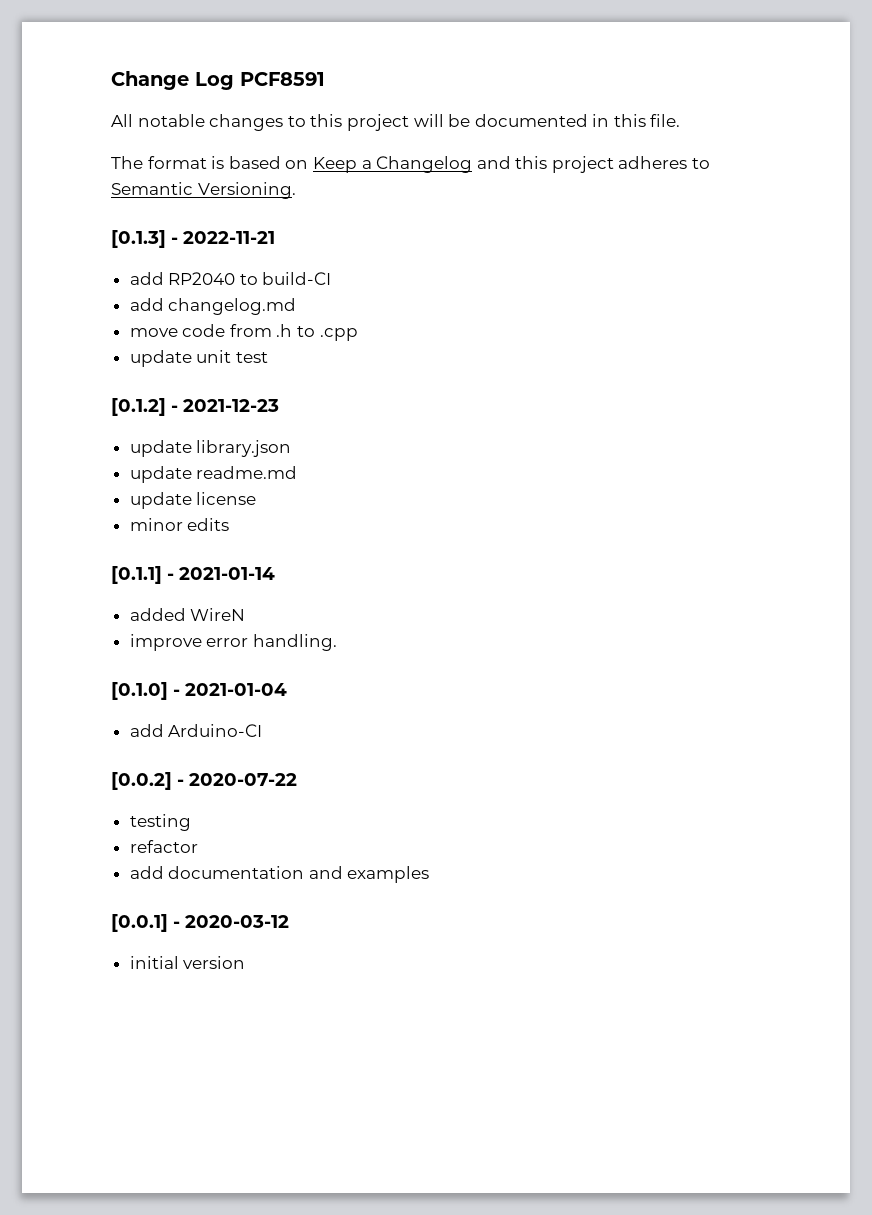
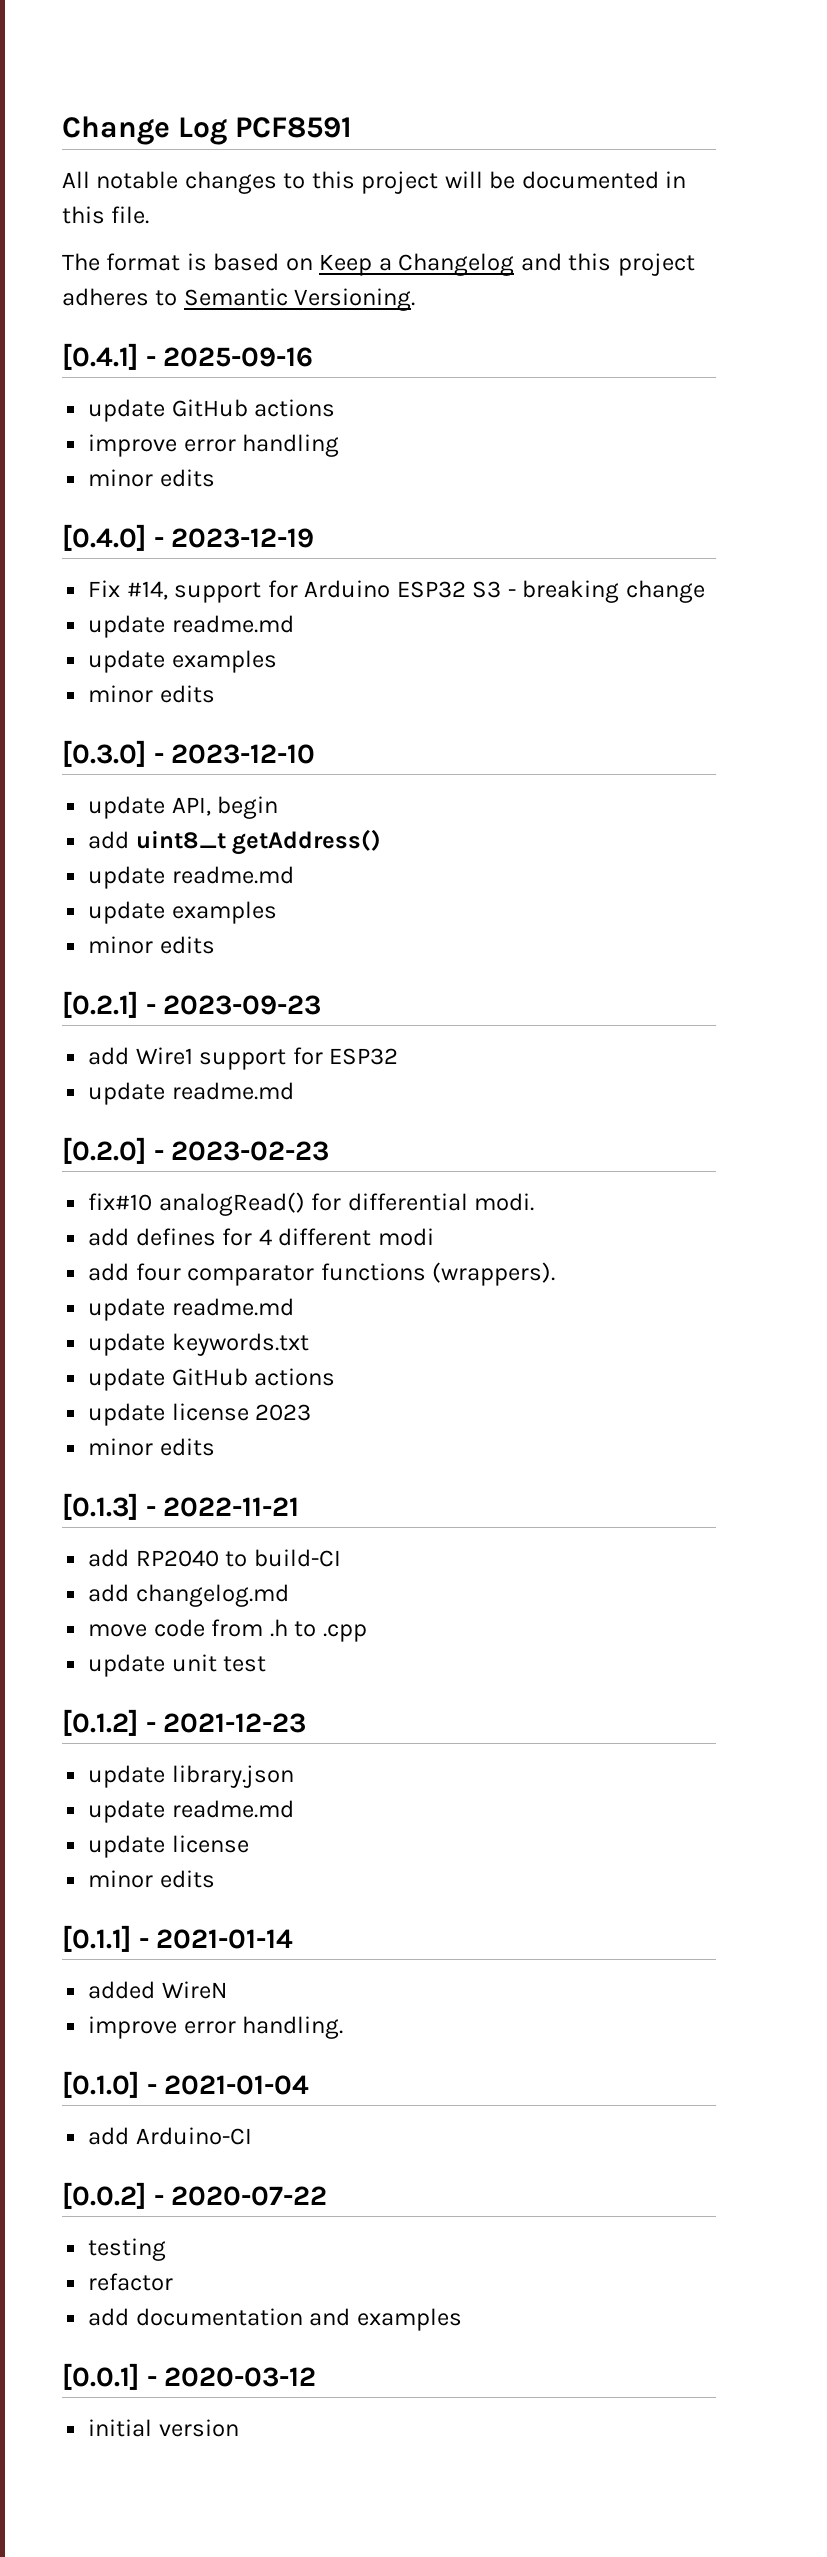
(296, 190) none -> [62,343,314,370] [88,399,336,422] [88,434,340,457] [88,469,215,487] [62,524,315,551] [88,580,705,603] [88,615,294,638] [88,650,277,673] [88,685,215,703] [62,740,316,767] [88,796,279,819] [88,829,382,855] [88,866,294,889] [88,901,277,924] [88,936,215,954] [62,991,322,1018] [88,1047,399,1070] [88,1082,294,1105] [62,1137,330,1164] [88,1192,535,1216] [88,1228,434,1246] [88,1262,556,1286] [88,1298,294,1321] [88,1333,309,1356] [88,1368,336,1391] [88,1403,312,1426] [88,1438,215,1456] // [0.4.1] - 2025-09-16 // update GitHub actions // improve error handling // minor edits // [0.4.0] - 2023-12-19 // Fix #14, support for Arduino ESP32 S3 - breaking change // update readme.md // update examples // minor edits // [0.3.0] - 2023-12-10 // update API, begin // add uint8_t getAddress() // update readme.md // update examples // minor edits // [0.2.1] - 2023-09-23 // add Wire1 support for ESP32 // update readme.md // [0.2.0] - 2023-02-23 // fix#10 analogRead() for differential modi. // add defines for 4 different modi // add four comparator functions (wrappers). // update readme.md // update keywords.txt // update GitHub actions // update license 2023 // minor edits

